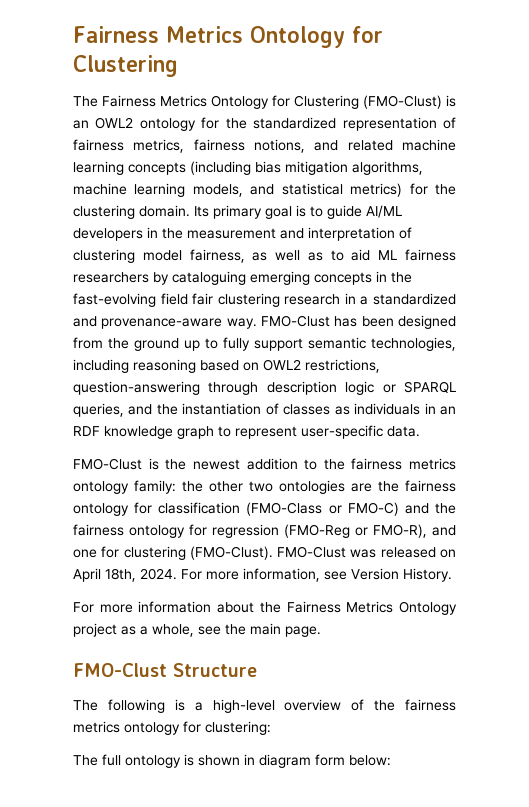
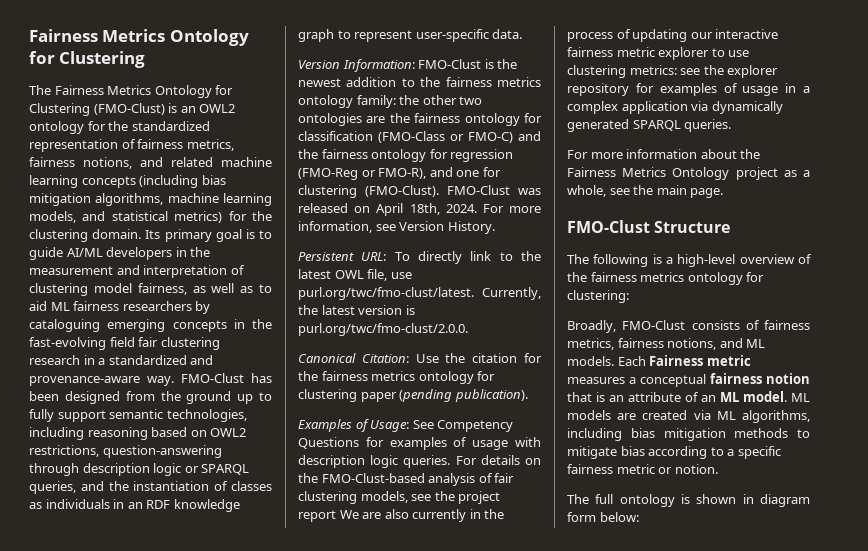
(420, 431) none -> [298,59,415,72] Version Information:
(452, 575) none -> [298,251,541,264] [298,269,412,281] [298,287,541,300] [298,305,415,315] [298,323,468,336] [298,353,542,363] [298,371,496,384] [298,389,528,402] [298,419,514,432] [298,437,541,450] [298,455,541,468] [298,473,515,486] [298,491,501,504] [298,509,505,522] [567,29,779,42] [567,47,750,60] [567,65,779,78] [567,83,810,96] [567,101,783,114] [567,119,732,132] // Persistent URL: To directly link to the latest OWL file, use purl.org/twc/fmo-clust/latest. Currently, the latest version is purl.org/twc/fmo-clust/2.0.0. // Canonical Citation: Use the citation for the fairness metrics ontology for clustering paper (pending publication). // Examples of Usage: See Competency Questions for examples of usage with description logic queries. For details on the FMO-Clust-based analysis of fair clustering models, see the project report We are also currently in the process of updating our interactive fairness metric explorer to use clustering metrics: see the explorer repository for examples of usage in a complex application via dynamically generated SPARQL queries.
(271, 728) none -> [567,320,810,333] [567,338,766,350] [567,355,751,366] [567,373,810,387] [567,391,810,402] [567,410,810,423] [567,428,810,441] [567,446,781,459] [567,464,718,474] // Broadly, FMO-Clust consists of fairness metrics, fairness notions, and ML models. Each Fairness metric measures a conceptual fairness notion that is an attribute of an ML model. ML models are created via ML algorithms, including bias mitigation methods to mitigate bias according to a specific fairness metric or notion.

